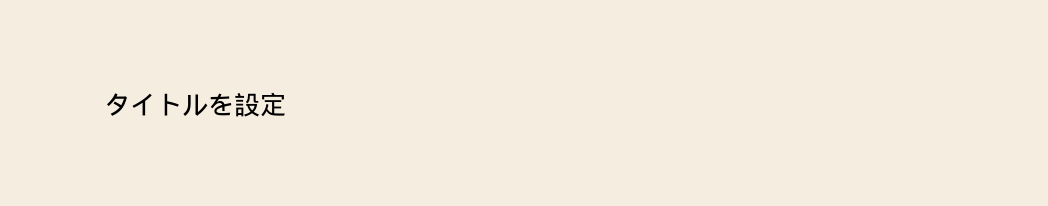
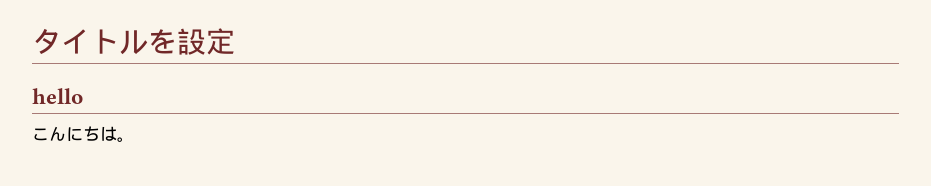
(286, 104) none -> [32,88,83,104] [32,126,134,142] // hello // こんにちは。

